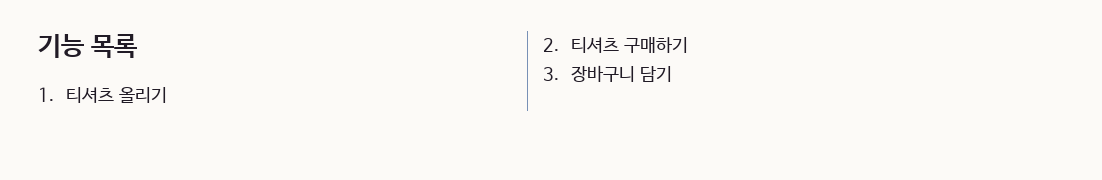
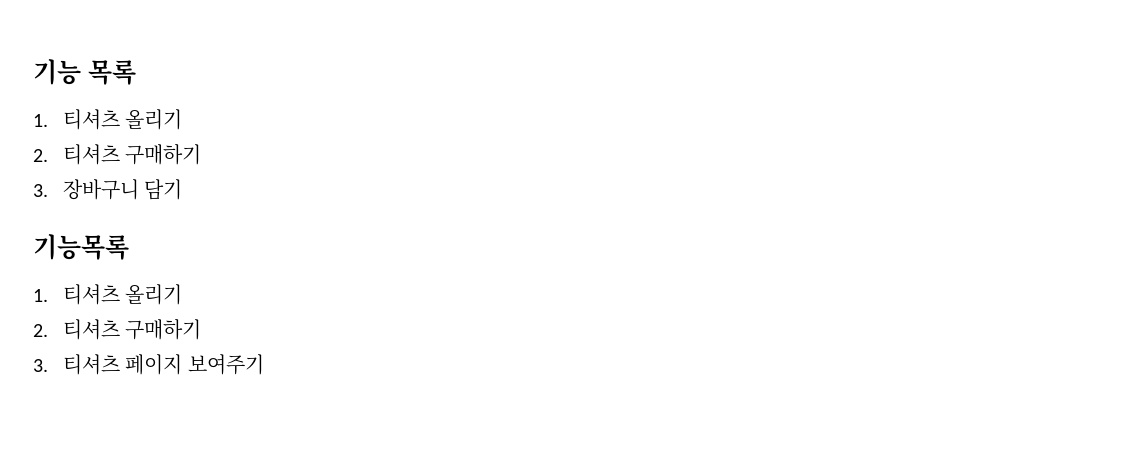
(672, 74) none -> [33,234,129,260] [33,284,183,305] [33,319,202,340] [33,354,264,375] // 기능목록 // 1. 티셔츠 올리기 // 2. 티셔츠 구매하기 // 3. 티셔츠 페이지 보여주기

